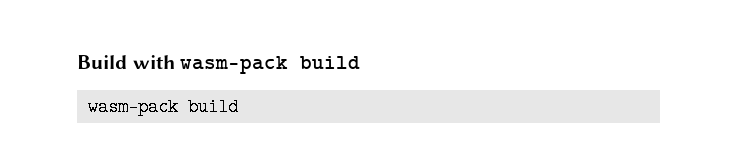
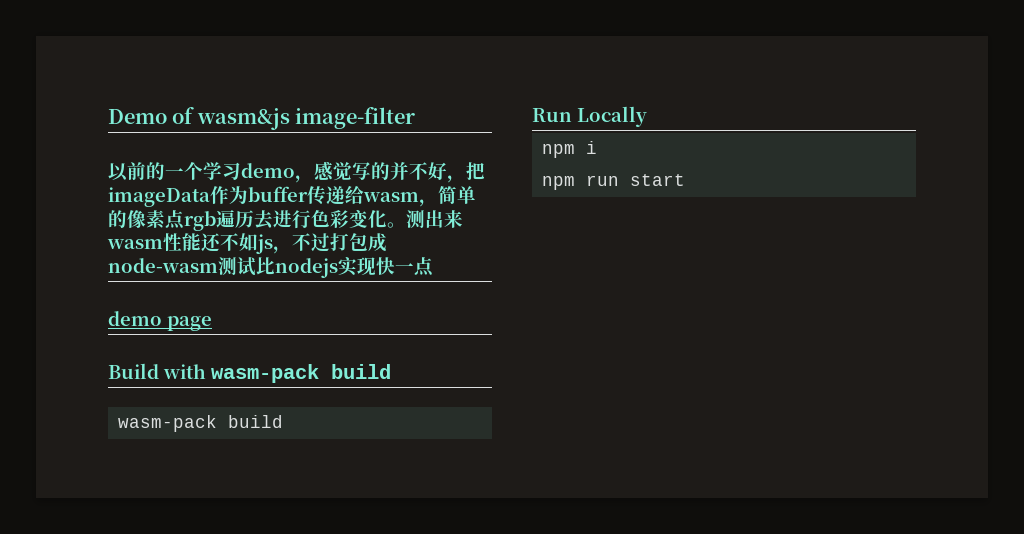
(77, 62) none -> [108,107,416,130] [108,161,485,183] [108,185,476,207] [108,209,463,231] [107,233,387,254] [108,257,434,278] [108,311,212,331] Demo of wasm&js image-filter // 以前的一个学习demo，感觉写的并不好，把imageData作为buffer传递给wasm，简单的像素点rgb遍历去进行色彩变化。测出来wasm性能还不如js，不过打包成node-wasm测试比nodejs实现快一点 // demo page //
(239, 107) none -> [532,106,647,127] [541,141,597,158] [541,174,685,190] // Run Locally // npm i // npm run start

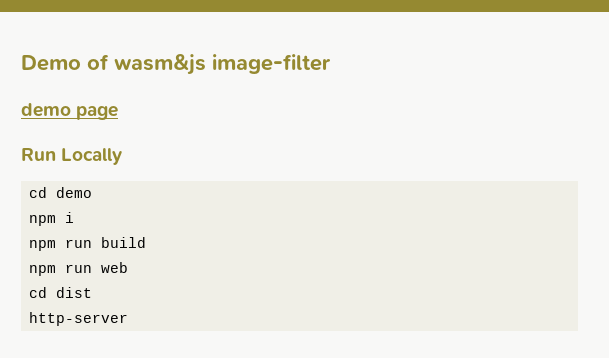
[108,161,485,183] [108,185,476,207] [108,209,463,231] [107,233,387,254] [108,257,434,278] [108,311,212,331] [108,363,391,383] [117,415,283,432] 以前的一个学习demo，感觉写的并不好，把imageData作为buffer传递给wasm，简单的像素点rgb遍历去进行色彩变化。测出来wasm性能还不如js，不过打包成node-wasm测试比nodejs实现快一点 // demo page // Build with wasm-pack build // wasm-pack build -> [21,103,119,120] demo page
(647, 116) none -> [29,187,93,198] // cd demo
[629,174,685,186] start -> [101,237,147,248] [29,262,129,276] [29,287,93,298] [29,312,129,326] build // npm run web // cd dist // http-server

